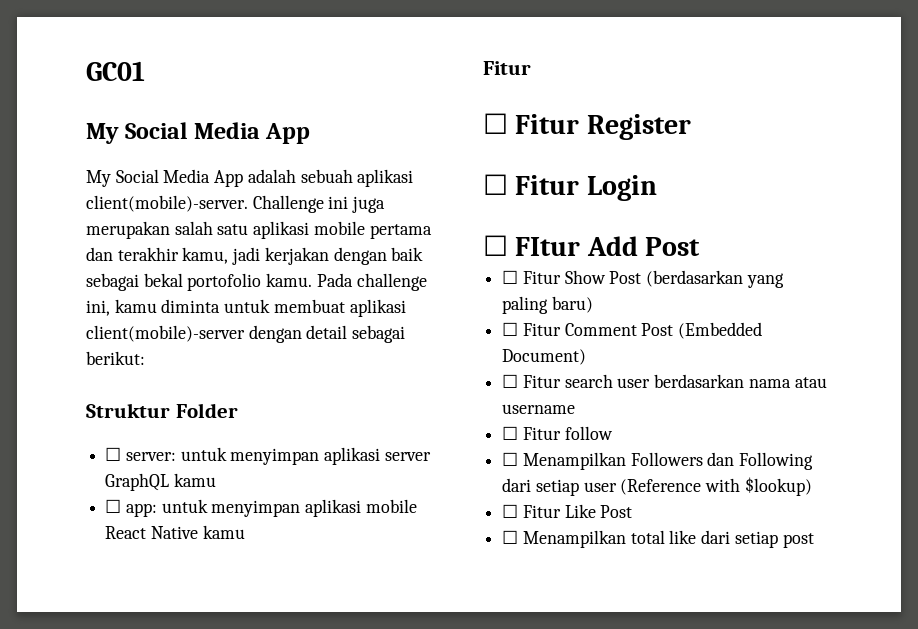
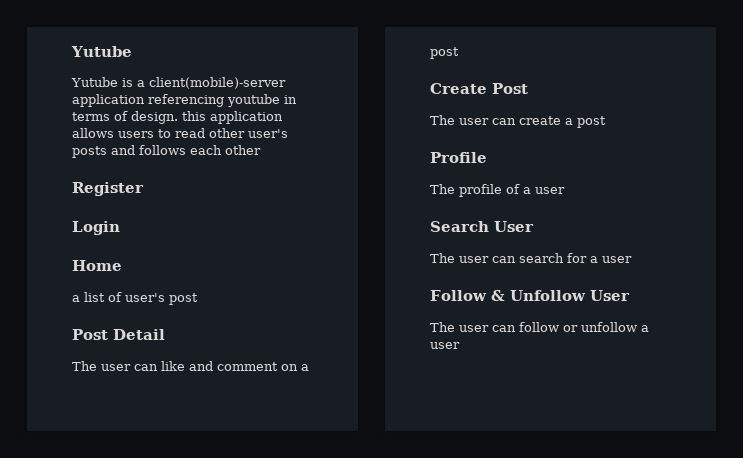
[86,61,145,81] [86,122,311,144] [86,169,414,187] [86,195,386,213] [86,221,432,239] [86,247,424,265] [86,273,427,291] [86,299,406,317] [86,325,406,343] [86,351,145,365] [86,403,238,418] [105,447,431,465] [105,473,216,491] [105,499,417,517] [105,525,245,539] [483,61,531,75] [483,113,580,134] GC01 // My Social Media App // My Social Media App adalah sebuah aplikasi client(mobile)-server. Challenge ini juga merupakan salah satu aplikasi mobile pertama dan terakhir kamu, jadi kerjakan dengan baik sebagai bekal portofolio kamu. Pada challenge ini, kamu diminta untuk membuat aplikasi client(mobile)-server dengan detail sebagai berikut: // Struktur Folder // ☐ server: untuk menyimpan aplikasi server GraphQL kamu // ☐ app: untuk menyimpan aplikasi mobile React Native kamu // Fitur // ☐ Fitur -> [71,46,132,57] [71,77,286,89] [72,94,297,107] [72,111,283,124] [72,128,288,138] [72,145,261,158] Yutube // Yutube is a client(mobile)-server application referencing youtube in terms of design. this application allows users to read other user's posts and follows each other //
[483,174,580,195] ☐ Fitur -> (144, 189) none
[483,235,701,256] [502,270,784,288] [502,296,593,314] [502,322,763,339] [502,349,587,365] [502,374,827,388] [502,404,576,414] [502,426,613,440] [502,452,814,470] [502,477,812,496] [502,504,633,518] [502,530,814,548] ☐ FItur Add Post // ☐ Fitur Show Post (berdasarkan yang paling baru) // ☐ Fitur Comment Post (Embedded Document) // ☐ Fitur search user berdasarkan nama atau username // ☐ Fitur follow // ☐ Menampilkan Followers dan Following dari setiap user (Reference with $lookup) // ☐ Fitur Like Post // ☐ Menampilkan total like dari setiap post -> [72,260,122,271] [72,292,198,305] [72,329,165,340] [72,361,309,371] [430,47,459,59] [430,83,528,94] [430,115,606,128] [430,152,487,163] [430,184,565,197] [430,221,534,232] [430,253,632,263] [430,290,630,301] [430,322,649,332] [430,342,460,349] Home // a list of user's post // Post Detail // The user can like and comment on a post // Create Post // The user can create a post // Profile // The profile of a user // Search User // The user can search for a user // Follow & Unfollow User // The user can follow or unfollow a user

